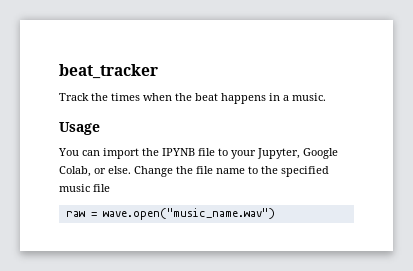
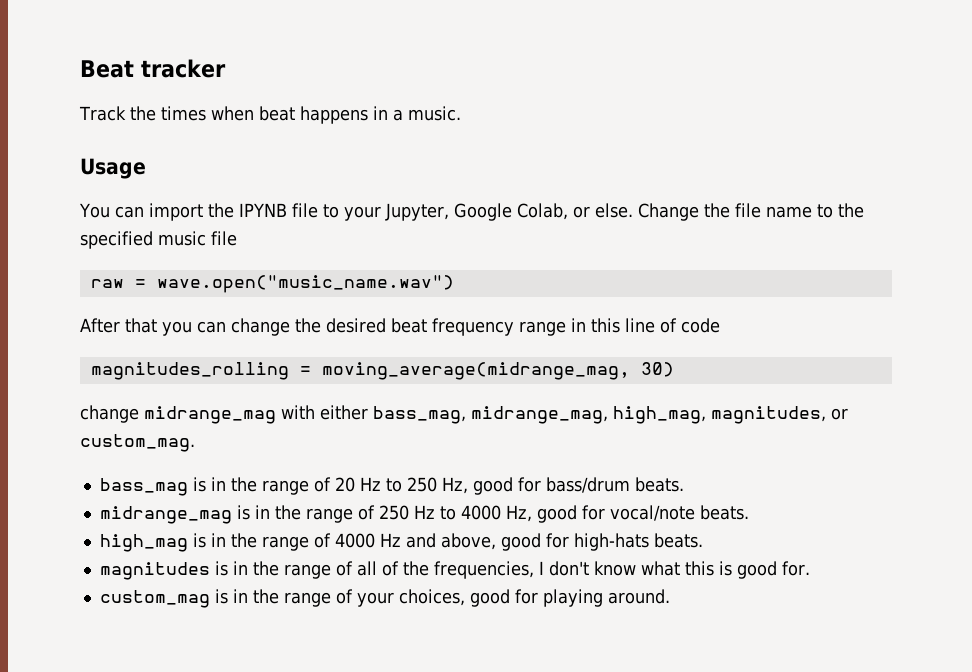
[59,64,158,79] beat_tracker -> [80,59,226,78] Beat tracker
[175,93,192,101] the -> (254, 113) none
(275, 214) none -> [80,318,720,336] [90,362,674,380] [80,405,848,424] [80,434,195,452] [99,477,684,496] [99,505,749,524] [99,533,703,552] [99,561,810,580] [99,589,670,608] // After that you can change the desired beat frequency range in this line of code // magnitudes_rolling = moving_average(midrange_mag, 30) // change midrange_mag with either bass_mag, midrange_mag, high_mag, magnitudes, or custom_mag. // bass_mag is in the range of 20 Hz to 250 Hz, good for bass/drum beats. // midrange_mag is in the range of 250 Hz to 4000 Hz, good for vocal/note beats. // high_mag is in the range of 4000 Hz and above, good for high-hats beats. // magnitudes is in the range of all of the frequencies, I don't know what this is good for. // custom_mag is in the range of your choices, good for playing around.

